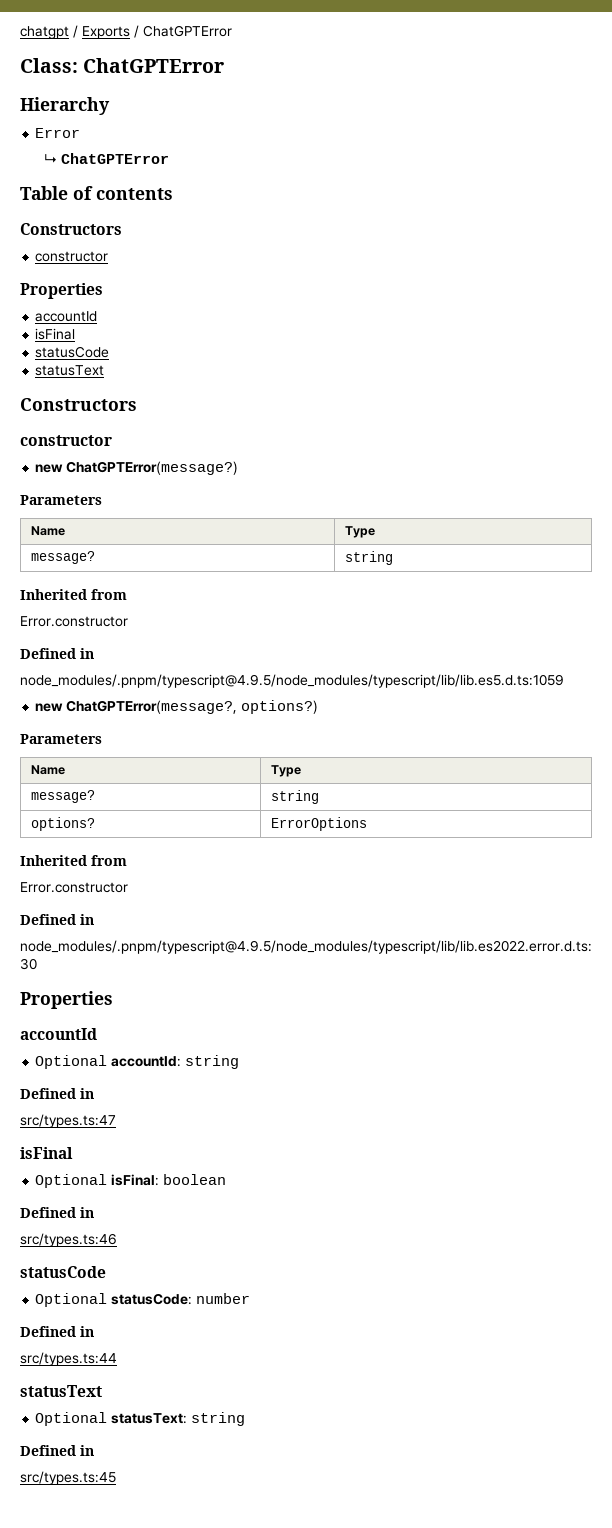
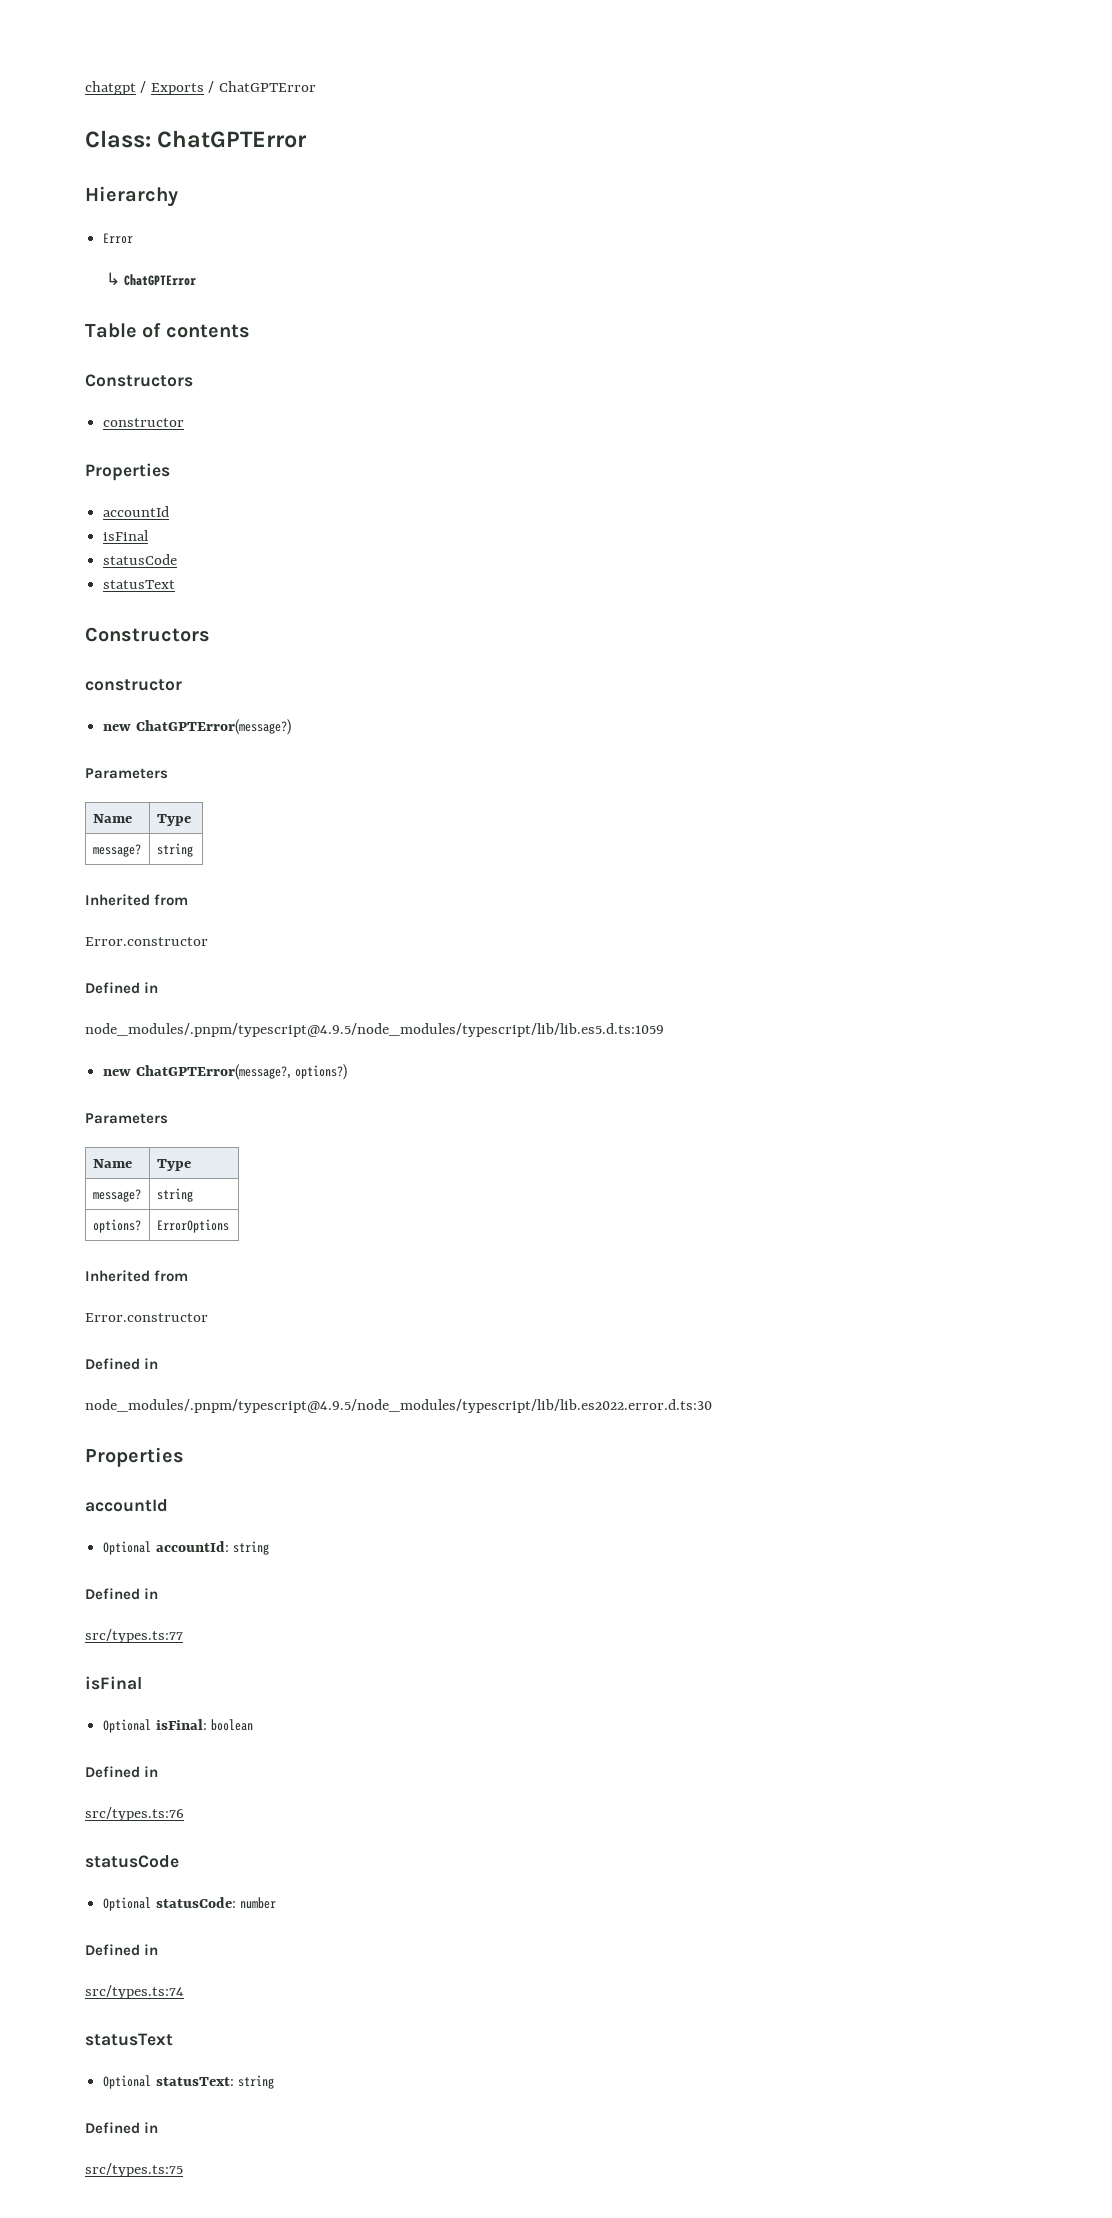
[20,1114,116,1128] src/types.ts:47 -> [85,1629,183,1643] src/types.ts:77
[20,1233,117,1247] src/types.ts:46 -> [85,1807,184,1821] src/types.ts:76
[20,1352,117,1366] src/types.ts:44 -> [85,1985,184,1999] src/types.ts:74
[20,1471,116,1485] src/types.ts:45 -> [85,2163,183,2177] src/types.ts:75

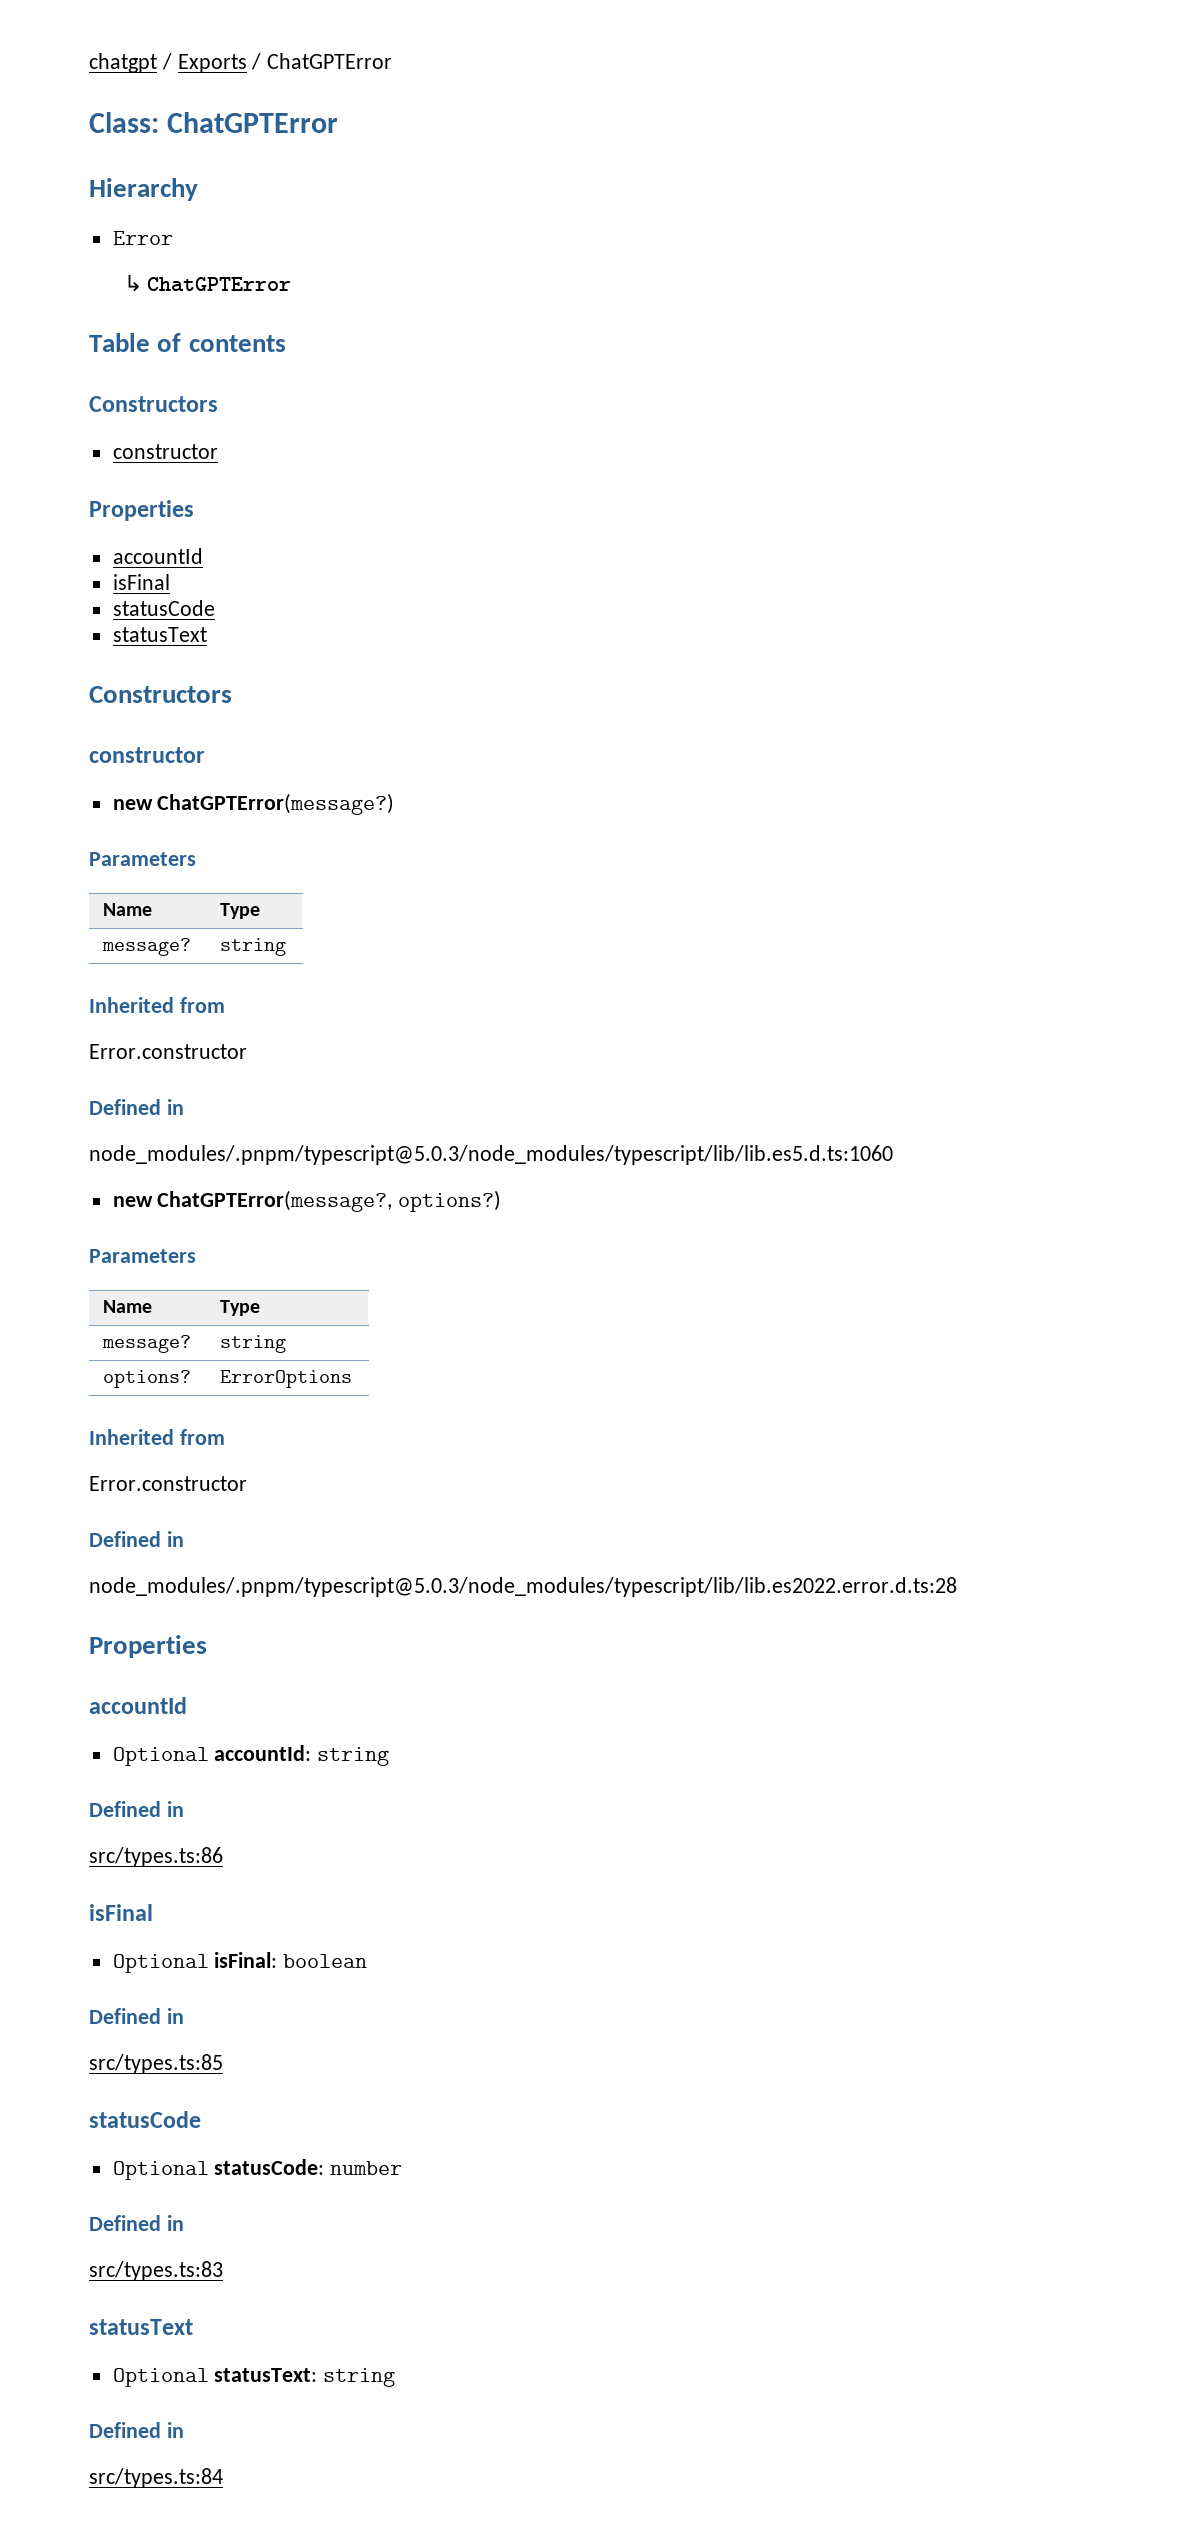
[85,1023,664,1037] node_modules/.pnpm/typescript@4.9.5/node_modules/typescript/lib/lib.es5.d.ts:1059 -> [89,1145,893,1165] node_modules/.pnpm/typescript@5.0.3/node_modules/typescript/lib/lib.es5.d.ts:1060
[85,1399,712,1413] node_modules/.pnpm/typescript@4.9.5/node_modules/typescript/lib/lib.es2022.error.d.ts:30 -> [89,1577,957,1597] node_modules/.pnpm/typescript@5.0.3/node_modules/typescript/lib/lib.es2022.error.d.ts:28
[85,1629,183,1643] src/types.ts:77 -> [89,1847,223,1867] src/types.ts:86
[85,1807,184,1821] src/types.ts:76 -> [89,2054,223,2074] src/types.ts:85
[85,1985,184,1999] src/types.ts:74 -> [89,2261,223,2281] src/types.ts:83
[85,2163,183,2177] src/types.ts:75 -> [89,2468,223,2488] src/types.ts:84

